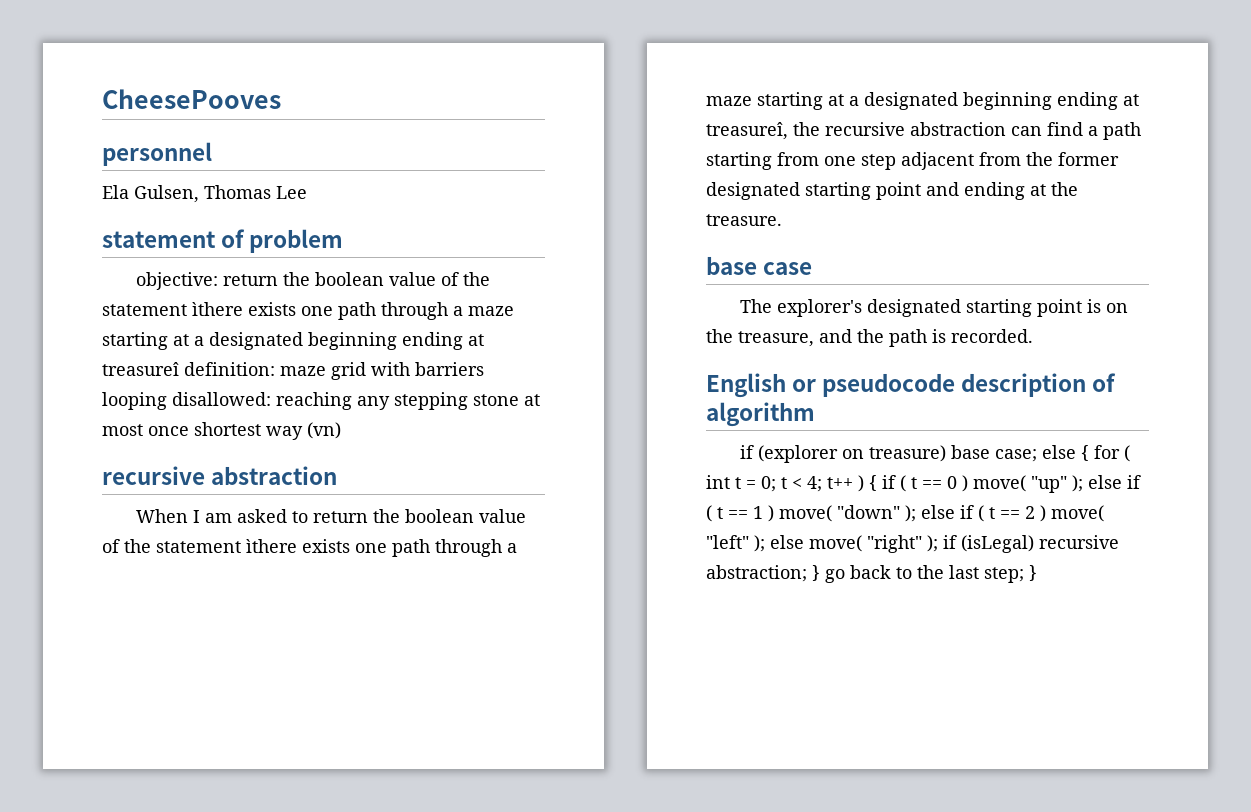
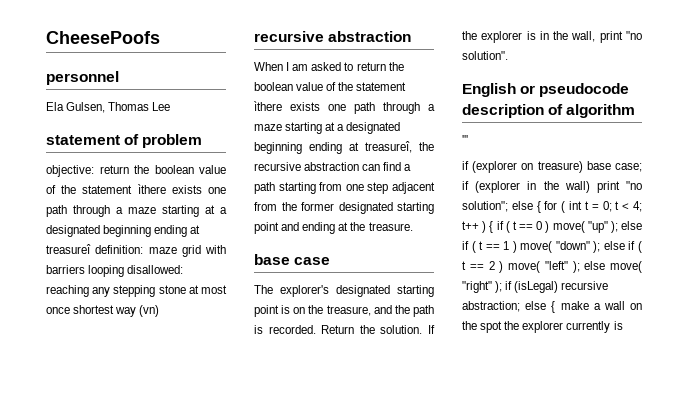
[102,89,281,109] CheesePooves -> [46,31,160,44] CheesePoofs
(1033, 336) none -> [321,325,435,334] [462,31,642,43] [462,51,508,60] Return the solution. If the explorer is in the wall, print "no solution".
(815, 414) none -> [462,135,468,144] // '''
(1037, 455) none -> [462,181,642,193] [462,201,508,212] if (explorer in the wall) print "no solution";
[812,565,1037,583] } go back to the last step; } -> [525,301,642,313] [462,321,623,333] else { make a wall on the spot the explorer currently is

